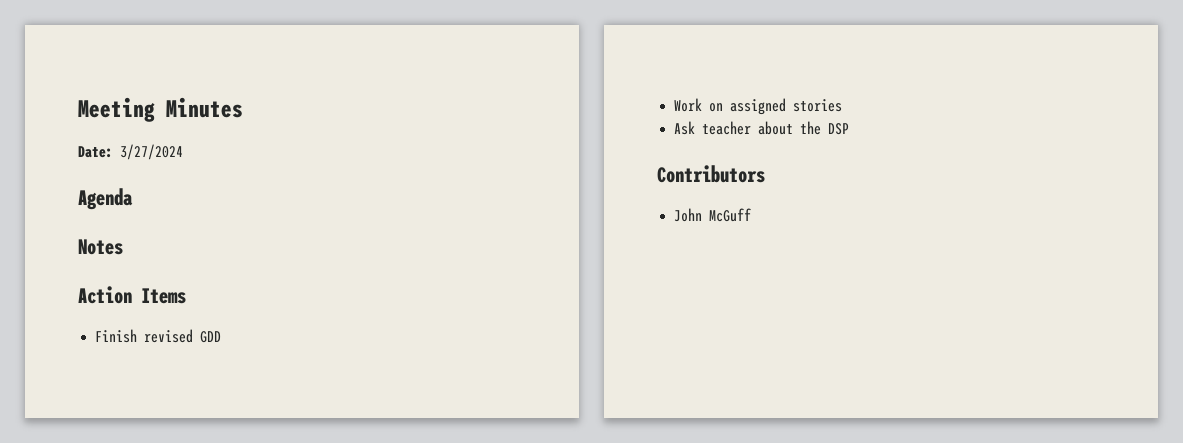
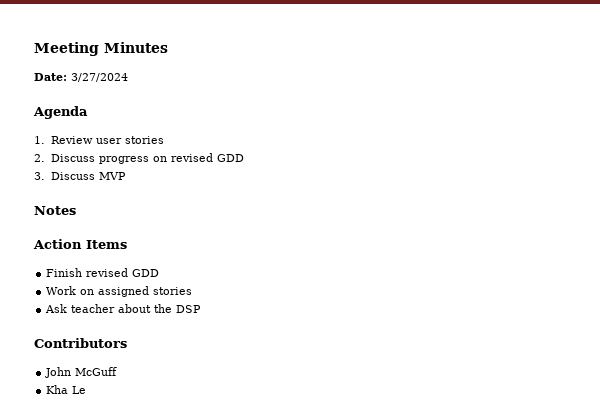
(133, 199) none -> [34,136,164,144] [34,153,244,164] [34,172,126,180] // 1. Review user stories // 2. Discuss progress on revised GDD // 3. Discuss MVP
(752, 215) none -> [46,385,87,394] // Kha Le

